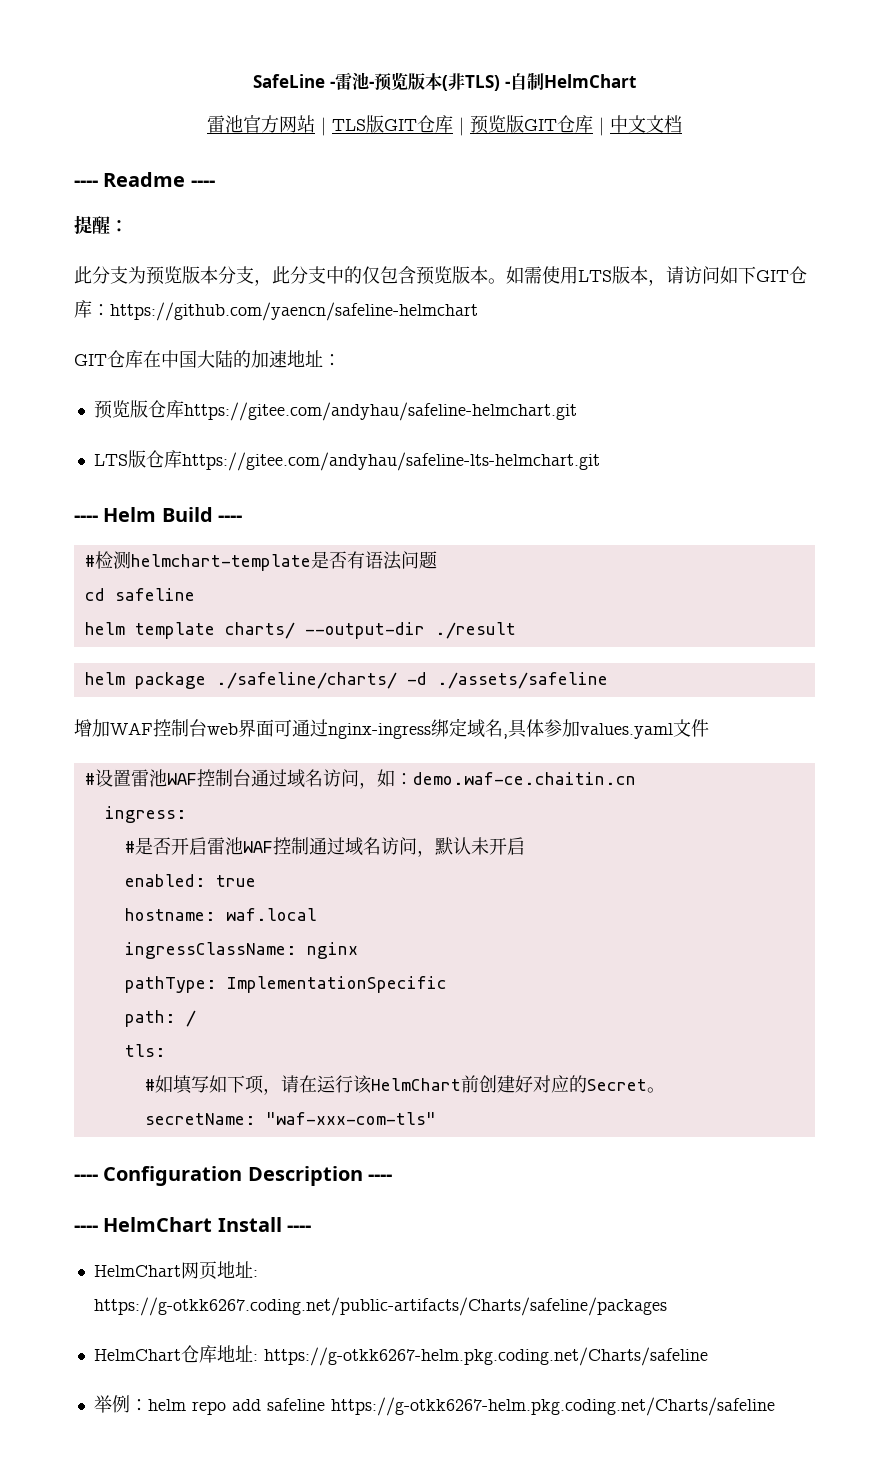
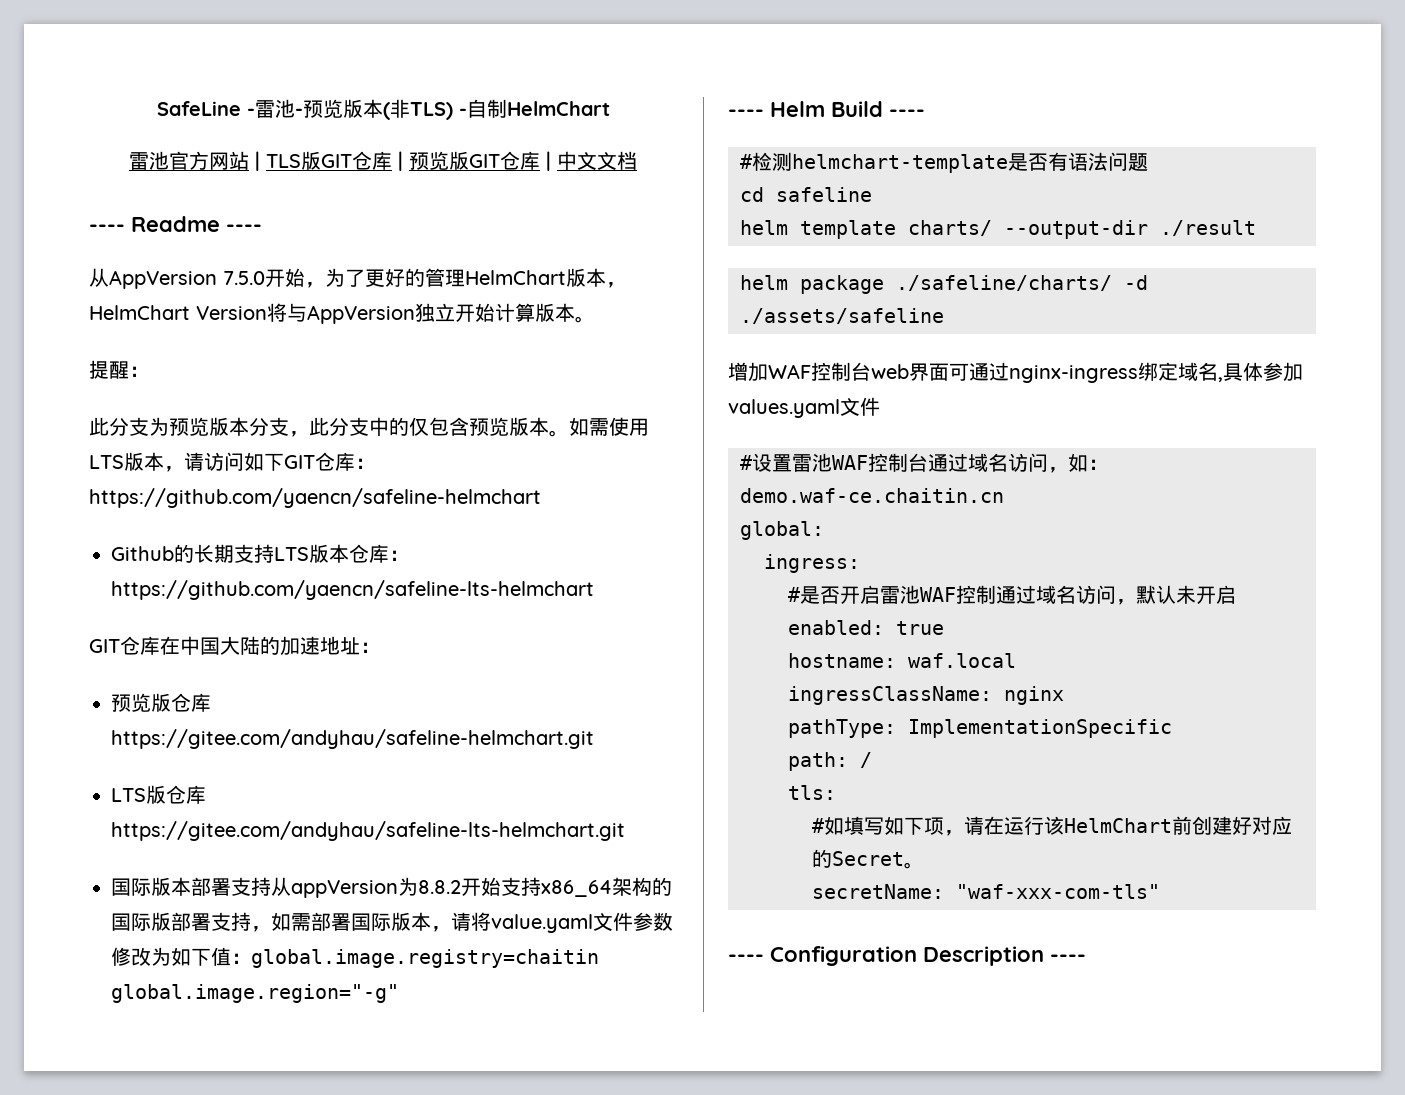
(215, 183) none -> [89,268,626,289] [89,303,595,324] // 从AppVersion 7.5.0开始，为了更好的管理HelmChart版本，HelmChart Version将与AppVersion独立开始计算版本。
(478, 311) none -> [111,544,409,563] [111,580,594,600] // Github的长期支持LTS版本仓库：https://github.com/yaencn/safeline-lts-helmchart
(600, 461) none -> [111,877,672,898] [111,912,673,933] [111,947,599,968] [111,984,399,1003] // 国际版本部署支持从appVersion为8.8.2开始支持x86_64架构的国际版部署支持，如需部署国际版本，请将value.yaml文件参数修改为如下值：global.image.registry=chaitin global.image.region="-g"
(636, 778) none -> [740,521,824,540] // global:
[74,1217,312,1232] [93,1261,258,1280] [93,1297,667,1316] [93,1345,708,1366] [93,1395,775,1416] // ---- HelmChart Install ---- // HelmChart网页地址: https://g-otkk6267.coding.net/public-artifacts/Charts/safeline/packages // HelmChart仓库地址: https://g-otkk6267-helm.pkg.coding.net/Charts/safeline // 举例：helm repo add safeline https://g-otkk6267-helm.pkg.coding.net/Charts/safeline -> (1086, 958) none

